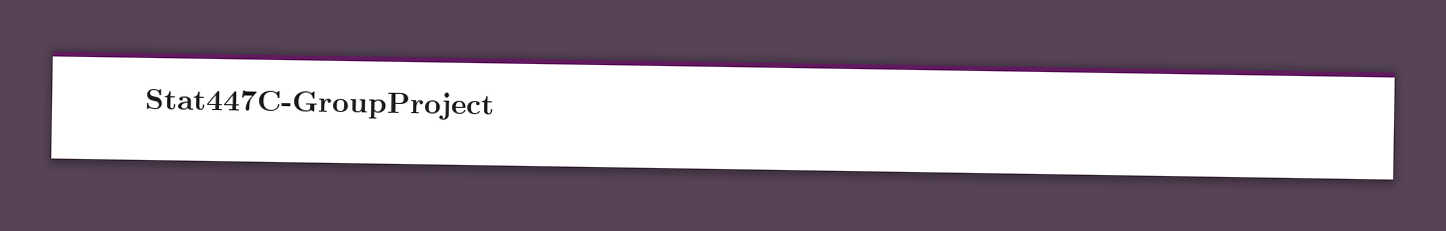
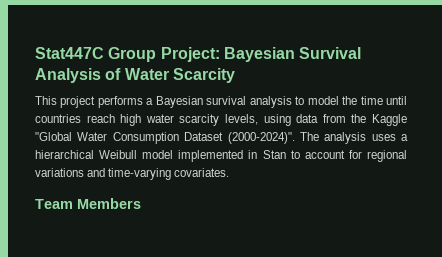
[144,87,495,121] Stat447C-GroupProject -> [35,47,362,62] [35,68,235,83] [35,96,407,108] [35,114,408,126] [35,132,408,144] [35,150,407,162] [35,168,230,180] [35,198,141,209] Stat447C Group Project: Bayesian Survival Analysis of Water Scarcity // This project performs a Bayesian survival analysis to model the time until countries reach high water scarcity levels, using data from the Kaggle "Global Water Consumption Dataset (2000-2024)". The analysis uses a hierarchical Weibull model implemented in Stan to account for regional variations and time-varying covariates. // Team Members

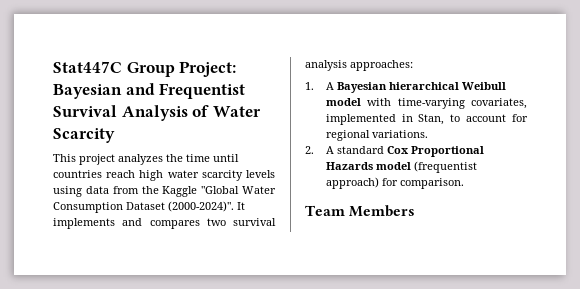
(295, 54) none -> [125,83,246,99] and Frequentist
[97,96,339,108] performs a Bayesian survival analysis to model -> [118,154,163,165] analyzes
[224,114,258,125] levels, -> [246,170,275,178] levels
[299,132,408,144] [35,150,174,159] The analysis uses a hierarchical Weibull model -> [237,202,245,210] [53,218,276,229] [305,60,413,71] [305,82,506,93] [325,98,527,109] It implements and compares two survival analysis approaches: // 1. A Bayesian hierarchical Weibull model with time-varying covariates,
[262,150,286,159] Stan -> [418,114,445,125] Stan,
[35,168,230,180] variations and time-varying covariates. -> [371,130,428,138] [305,146,484,157] [325,161,477,173] [325,177,464,189] variations. // 2. A standard Cox Proportional Hazards model (frequentist approach) for comparison.

